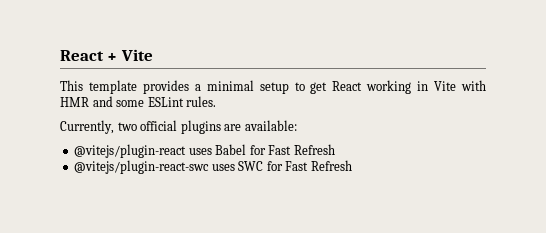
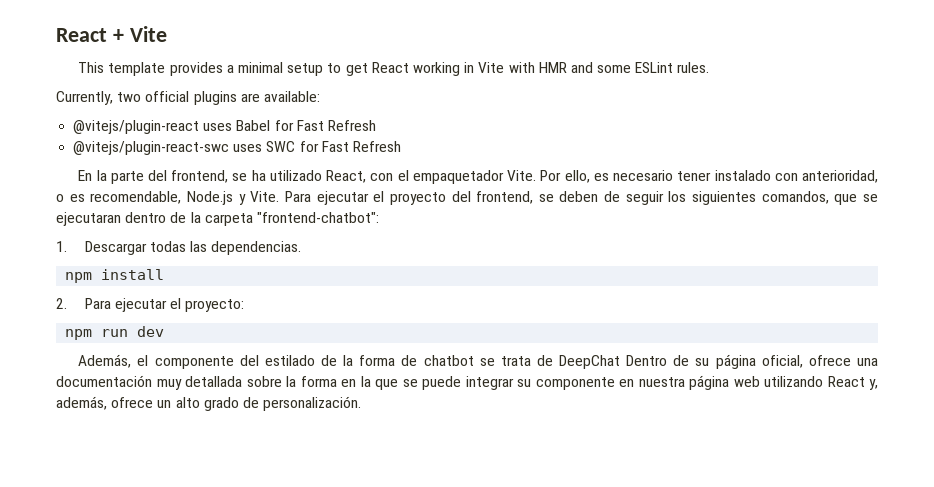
(352, 165) none -> [78,170,878,184] [56,191,878,205] [56,212,379,226] [56,241,302,255] [65,269,165,283] [56,298,245,312] [65,326,165,340] [78,354,878,369] [56,375,878,390] [56,396,362,411] // En la parte del frontend, se ha utilizado React, con el empaquetador Vite. Por ello, es necesario tener instalado con anterioridad, o es recomendable, Node.js y Vite. Para ejecutar el proyecto del frontend, se deben de seguir los siguientes comandos, que se ejecutaran dentro de la carpeta "frontend-chatbot": // 1. Descargar todas las dependencias. // npm install // 2. Para ejecutar el proyecto: // npm run dev // Además, el componente del estilado de la forma de chatbot se trata de DeepChat Dentro de su página oficial, ofrece una documentación muy detallada sobre la forma en la que se puede integrar su componente en nuestra página web utilizando React y, además, ofrece un alto grado de personalización.

